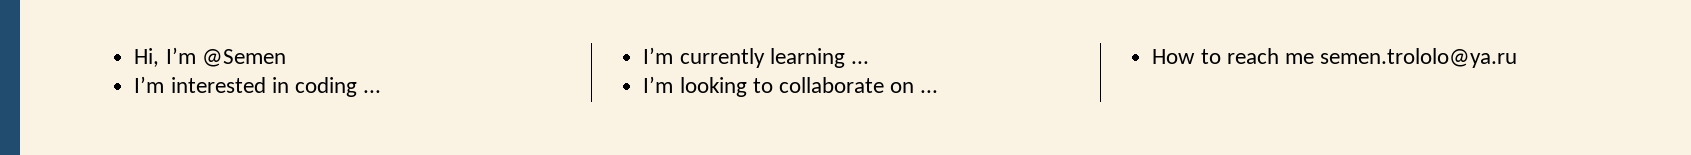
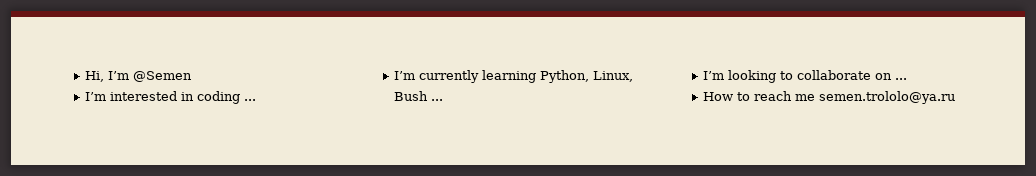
(845, 58) none -> [540,70,634,83] [394,91,429,101] Python, Linux, Bush

